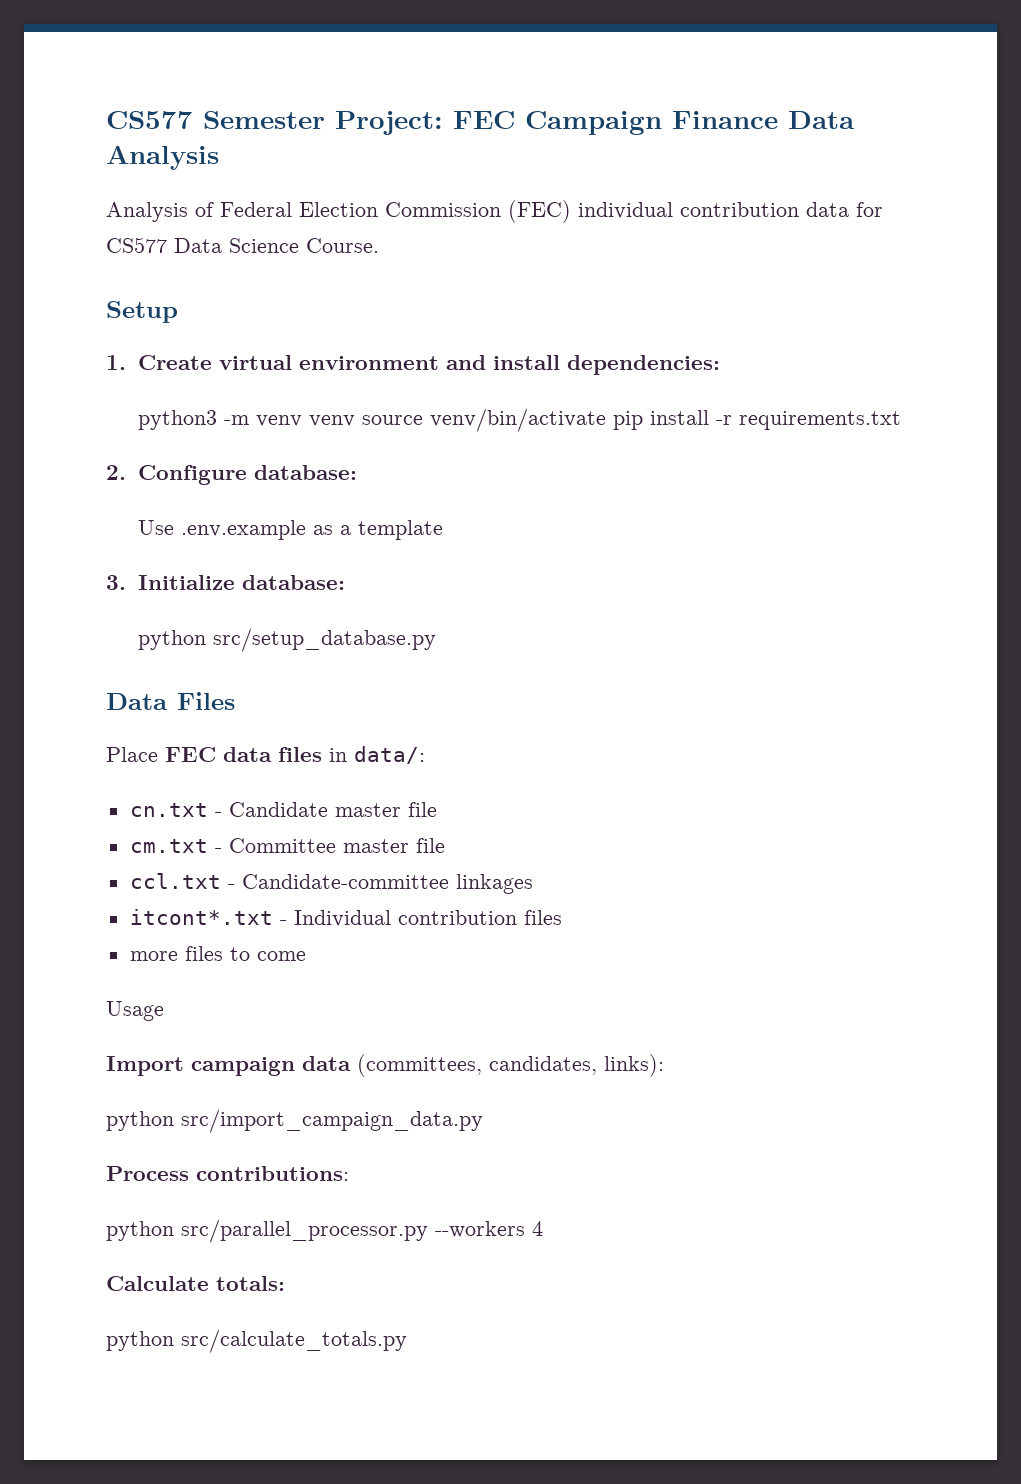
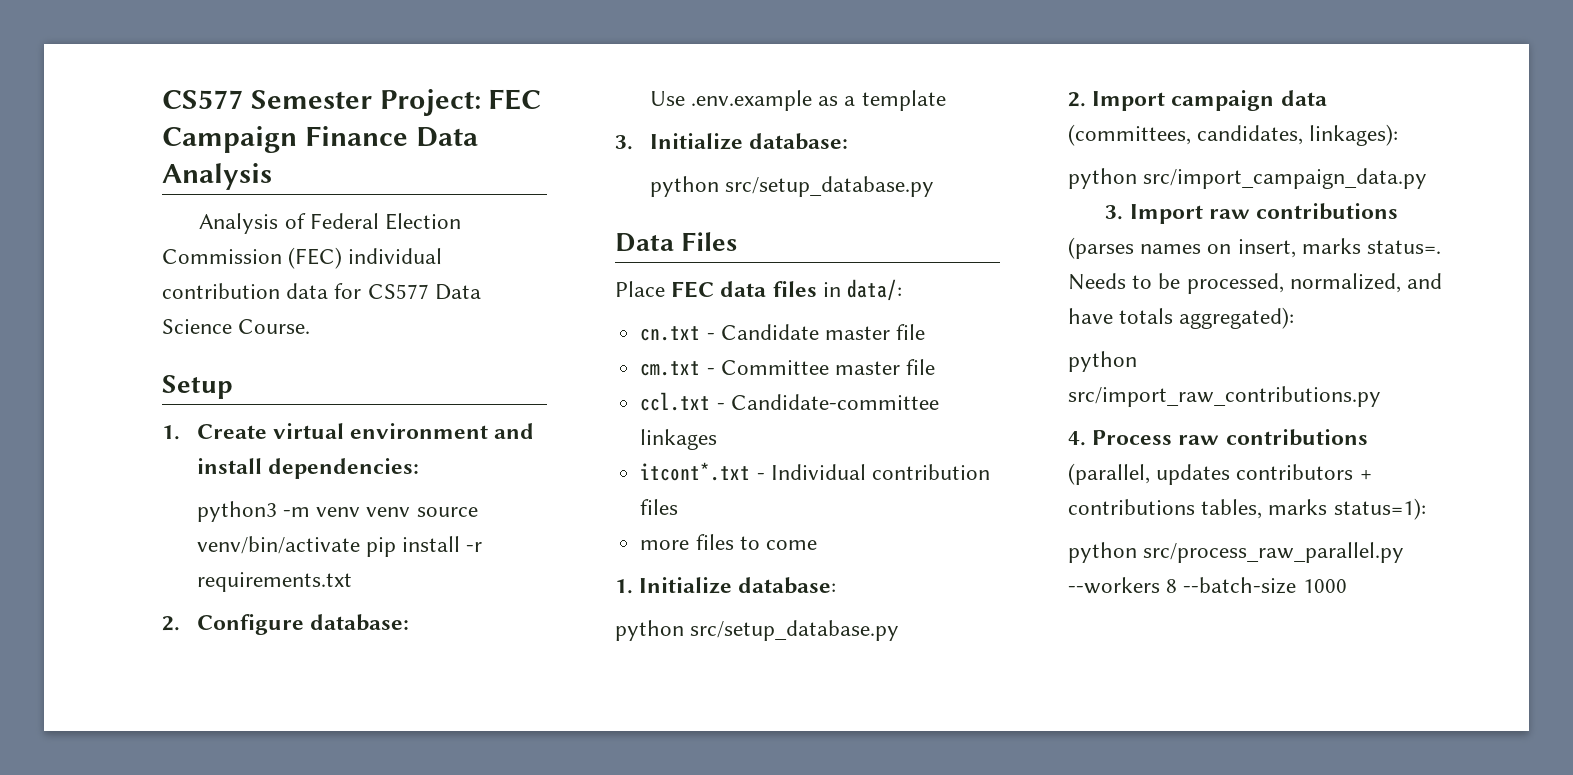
[106,1001,164,1021] Usage // -> [615,577,837,594] [615,620,900,641] [1068,92,1086,107] 1. Initialize database: // python src/setup_database.py // 2.
[604,1054,664,1077] links): -> [1309,124,1399,146] linkages):
[106,1166,349,1181] [106,1219,543,1243] [106,1276,285,1291] [106,1329,407,1353] Process contributions: // python src/parallel_processor.py --workers 4 // Calculate totals: // python src/calculate_totals.py -> [1105,203,1399,224] [1068,237,1442,259] [1068,273,1443,294] [1068,307,1295,329] [1068,351,1137,372] [1068,386,1381,407] [1068,429,1368,446] [1068,463,1372,485] [1068,498,1426,520] [1068,542,1405,563] [1068,577,1347,594] 3. Import raw contributions (parses names on insert, marks status=. Needs to be processed, normalized, and have totals aggregated): // python src/import_raw_contributions.py // 4. Process raw contributions (parallel, updates contributors + contributions tables, marks status=1): // python src/process_raw_parallel.py --workers 8 --batch-size 1000

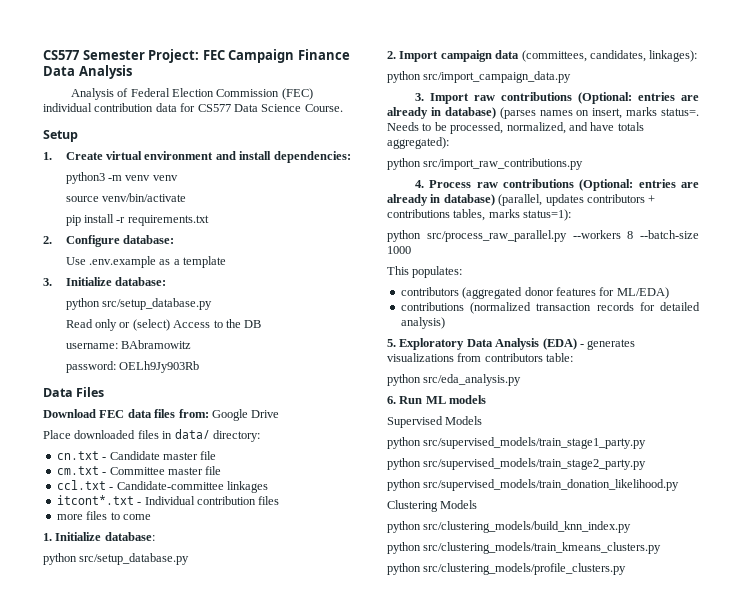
(411, 512) none -> (178, 178) //
(360, 545) none -> (187, 197) //
(935, 186) none -> [65,319,262,331] [65,340,192,349] [65,361,200,373] // Read only or (select) Access to the DB // username: BAbramowitz // password: OELh9Jy903Rb
[615,281,665,297] Place -> [43,409,96,418] Download
[822,279,903,301] in data/: -> [178,409,280,421] [43,429,260,442] from: Google Drive // Place downloaded files in data/ directory:
(1399, 211) none -> [577,92,699,104] [387,107,496,119] (Optional: entries are already in database)
(1368, 437) none -> [579,179,699,191] [387,194,495,206] (Optional: entries are already in database)
(1347, 586) none -> [387,266,463,278] [400,287,669,299] [400,302,700,314] [400,317,445,329] [387,338,636,350] [387,353,574,362] [387,374,522,386] [387,395,487,404] [387,416,483,428] [387,437,647,449] [387,458,647,470] [387,479,680,491] [387,500,478,512] [387,521,632,533] [387,542,662,554] [387,563,627,575] // This populates: // contributors (aggregated donor features for ML/EDA) // contributions (normalized transaction records for detailed analysis) // 5. Exploratory Data Analysis (EDA) - generates visualizations from contributors table: // python src/eda_analysis.py // 6. Run ML models // Supervised Models // python src/supervised_models/train_stage1_party.py // python src/supervised_models/train_stage2_party.py // python src/supervised_models/train_donation_likelihood.py // Clustering Models // python src/clustering_models/build_knn_index.py // python src/clustering_models/train_kmeans_clusters.py // python src/clustering_models/profile_clusters.py

